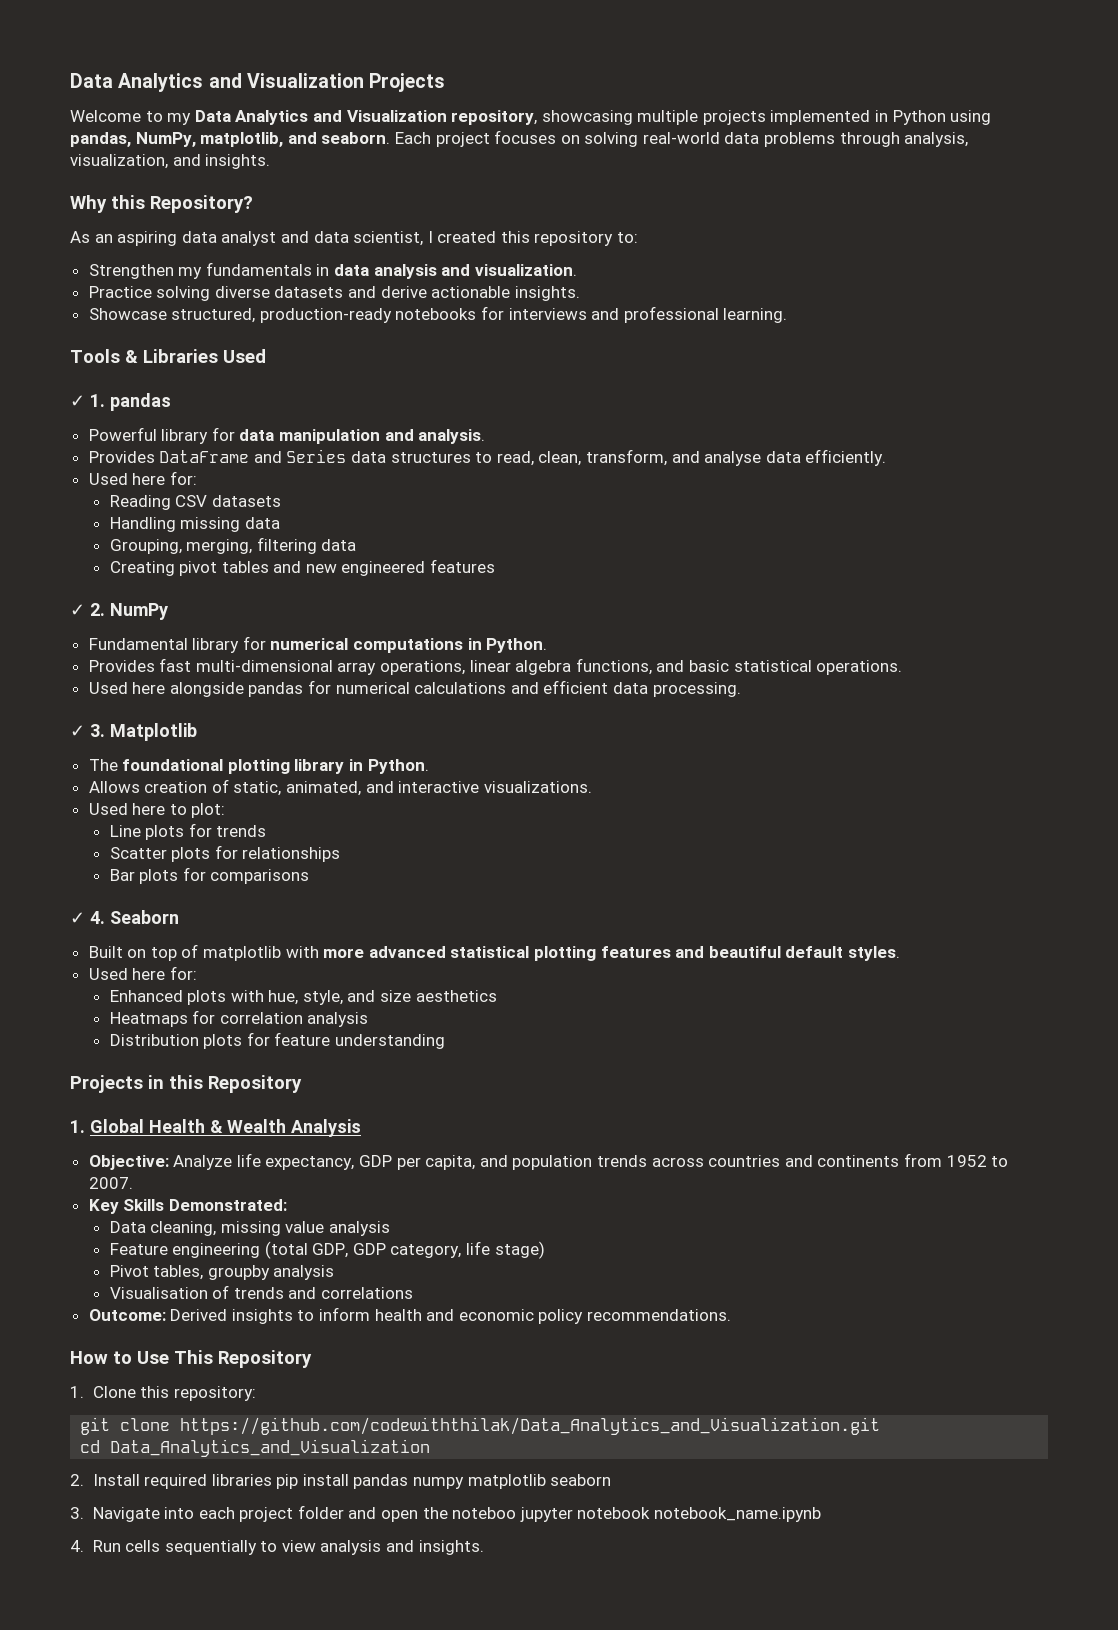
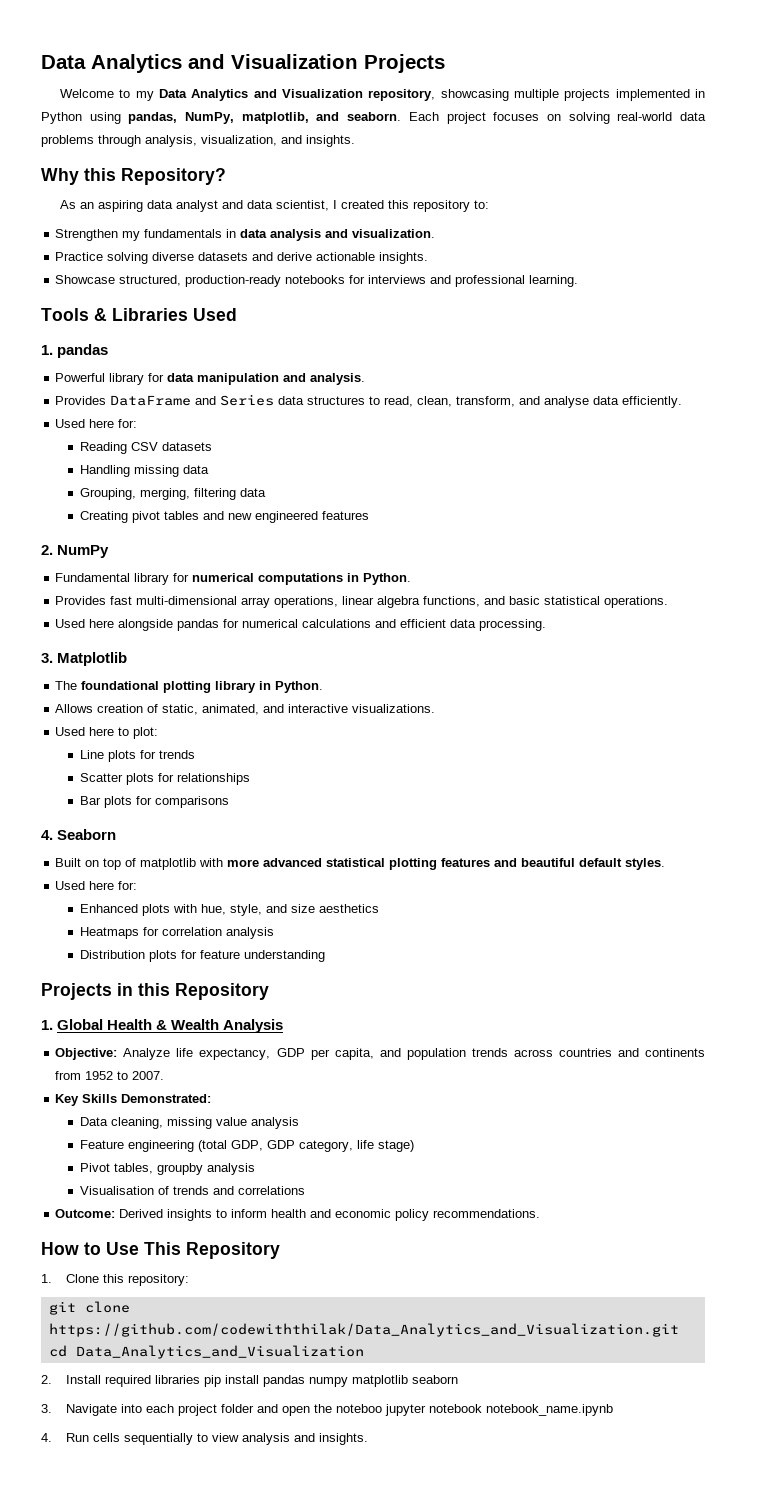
[70,395,85,407] ✓ -> (237, 314) none
[70,604,85,616] ✓ -> (369, 515) none
[70,725,85,737] ✓ -> (547, 625) none
[70,912,85,924] ✓ -> (229, 802) none

